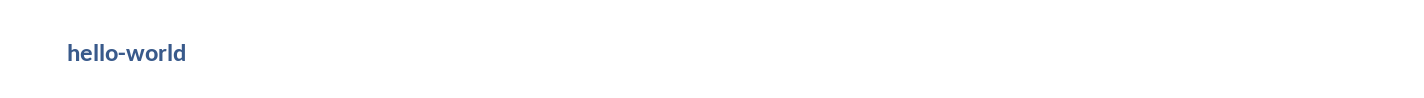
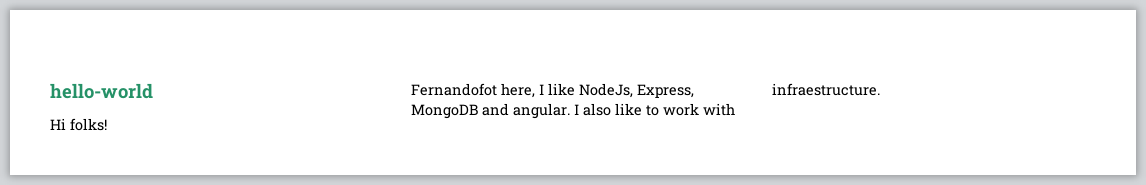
(186, 52) none -> [50,118,107,131] [411,83,694,98] [411,103,735,119] [772,83,880,96] // Hi folks! // Fernandofot here, I like NodeJs, Express, MongoDB and angular. I also like to work with infraestructure.

